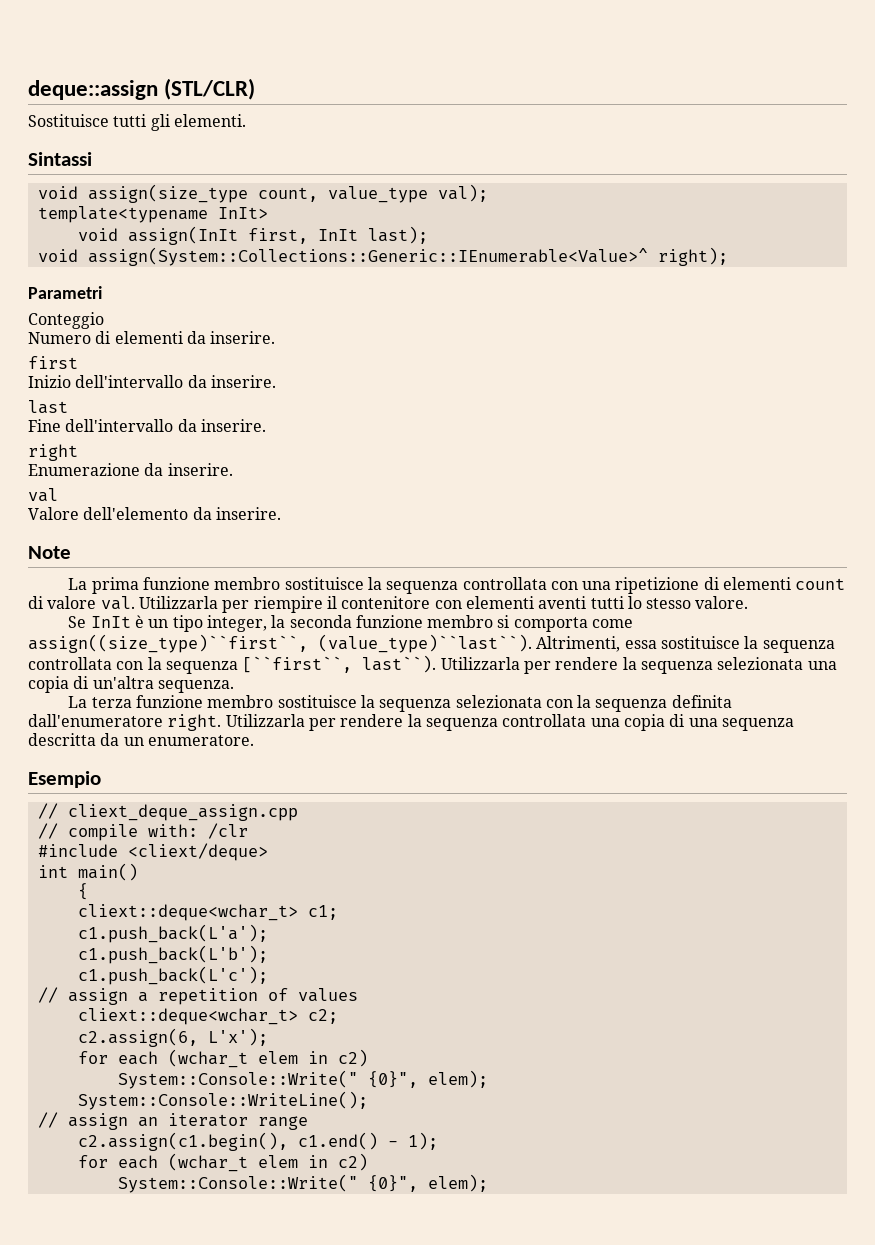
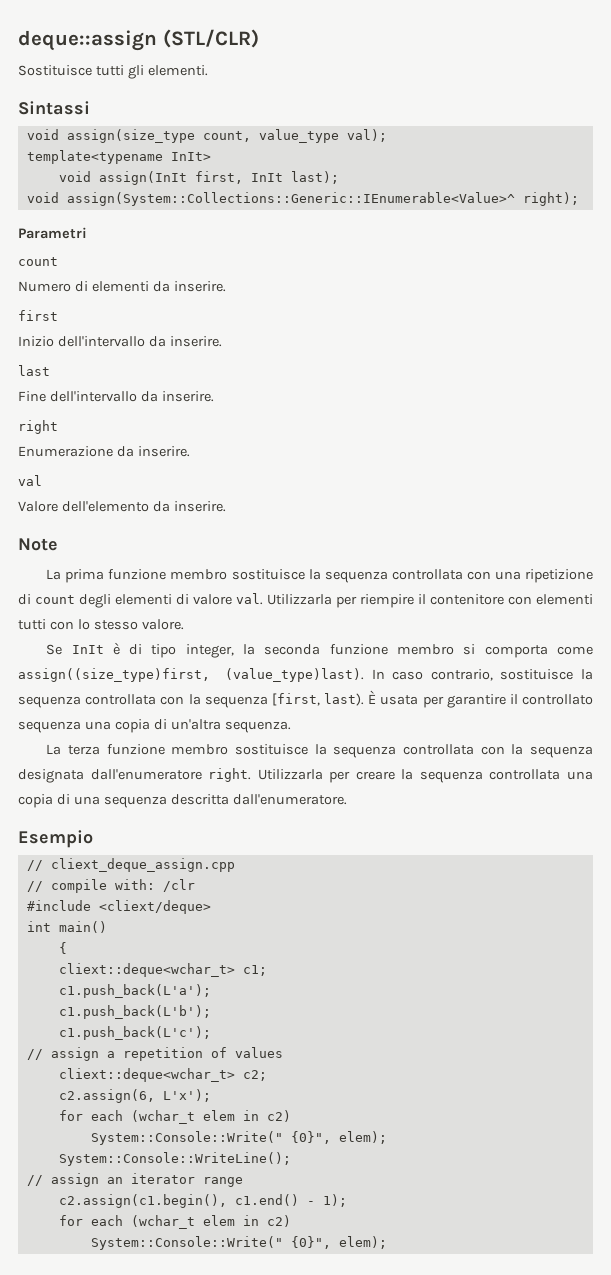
[28,312,104,329] Conteggio -> [18,257,58,266] count
[723,577,846,590] elementi count -> [35,594,172,608] count degli elementi
[538,596,624,609] aventi tutti -> [18,619,74,630] tutti con
[148,619,169,628] un -> [129,644,143,655] di
[28,634,835,653] [28,655,804,674] assign((size_type)``first``, (value_type)``last``). Altrimenti, essa sostituisce la sequenza controllata con la sequenza [``first``, last``). Utilizzarla per rendere la sequenza selezionata -> [18,668,593,682] [18,690,594,708] [18,721,81,733] assign((size_type)first, (value_type)last). In caso contrario, sostituisce la sequenza controllata con la sequenza [first, last). È usata per garantire il controllato sequenza
[455,695,732,712] selezionata con la sequenza definita -> [402,744,593,758] [18,769,84,783] controllata con la sequenza designata
[340,714,404,727] rendere -> [355,771,395,780] creare
[100,733,254,746] da un enumeratore. -> [232,794,347,805] dall'enumeratore.

